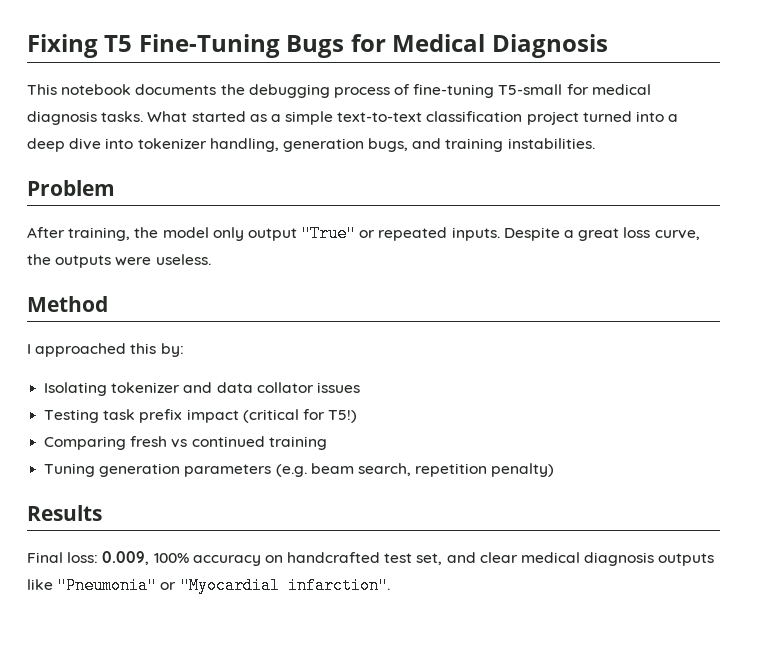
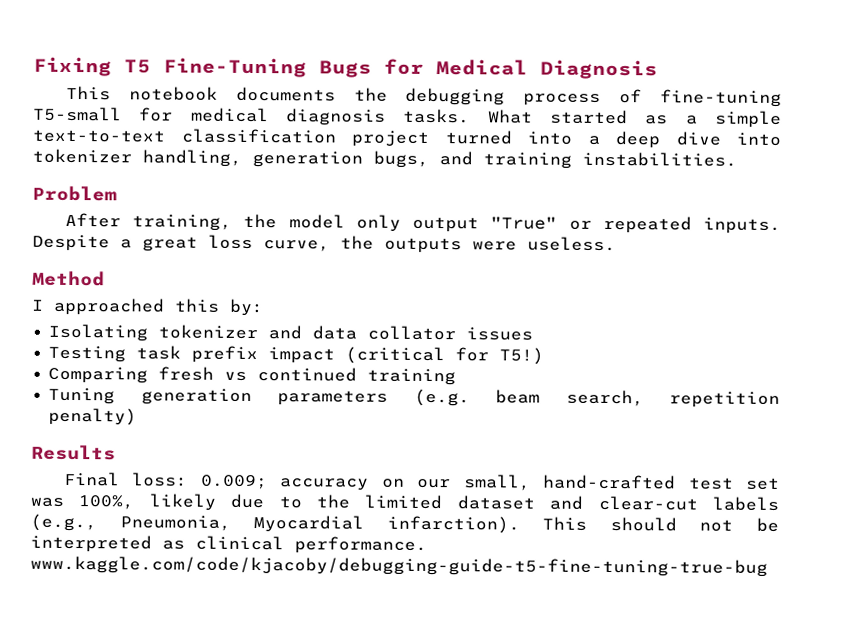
[102,551,715,566] [27,577,390,594] 0.009, 100% accuracy on handcrafted test set, and clear medical diagnosis outputs like "Pneumonia" or "Myocardial infarction". -> [200,474,780,491] [30,493,779,511] [30,513,779,534] [30,534,427,554] [30,555,768,577] 0.009; accuracy on our small, hand-crafted test set was 100%, likely due to the limited dataset and clear-cut labels (e.g., Pneumonia, Myocardial infarction). This should not be interpreted as clinical performance. www.kaggle.com/code/kjacoby/debugging-guide-t5-fine-tuning-true-bug

